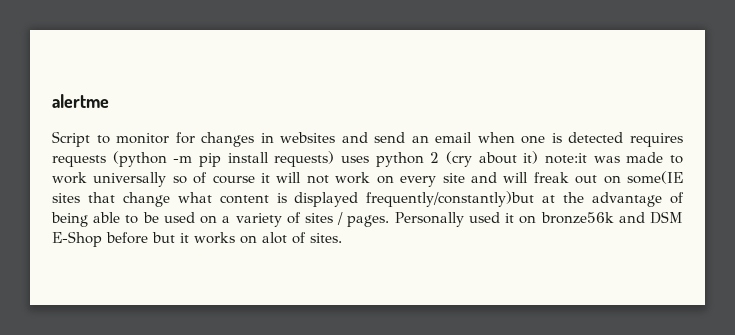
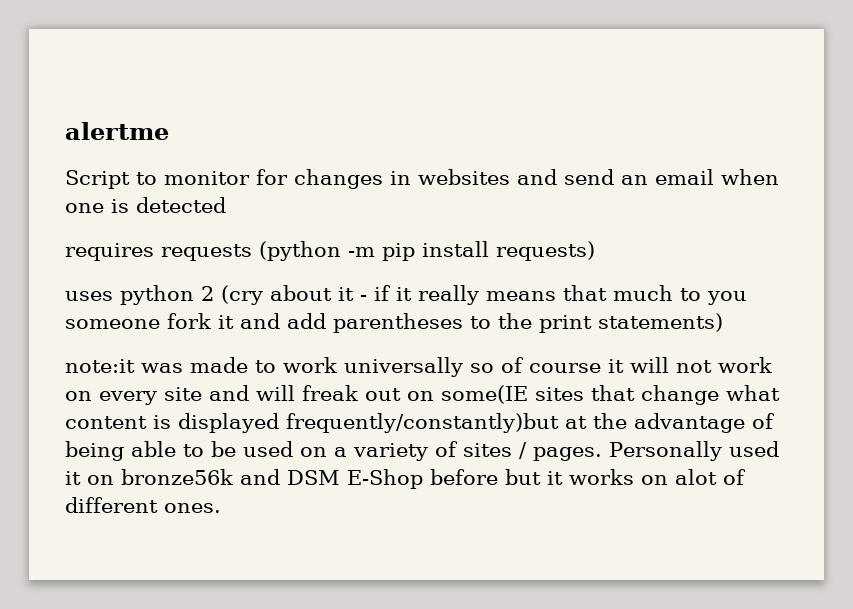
(624, 137) none -> (226, 205) //
(335, 159) none -> (595, 251) //
[523,151,539,164] it) -> [338,285,747,305] [65,313,723,333] it - if it really means that much to you someone fork it and add parentheses to the print statements) //
[310,233,342,243] sites. -> [65,497,221,513] different ones.

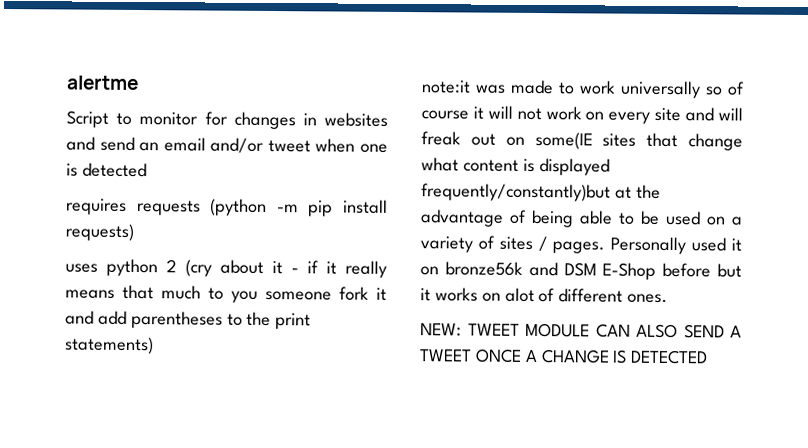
(714, 177) none -> [210,137,311,153] and/or tweet
(221, 508) none -> [420,322,742,339] [419,348,709,365] // NEW: TWEET MODULE CAN ALSO SEND A TWEET ONCE A CHANGE IS DETECTED

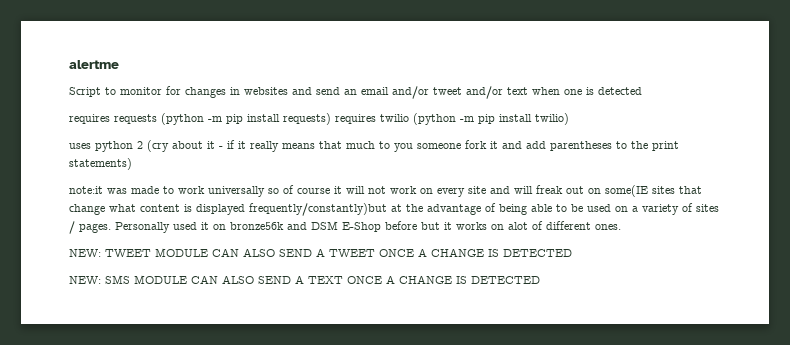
(311, 146) none -> [466,86,528,99] and/or text
(134, 232) none -> [335,113,569,125] requires twilio (python -m pip install twilio)
(709, 357) none -> [69,275,540,284] // NEW: SMS MODULE CAN ALSO SEND A TEXT ONCE A CHANGE IS DETECTED

